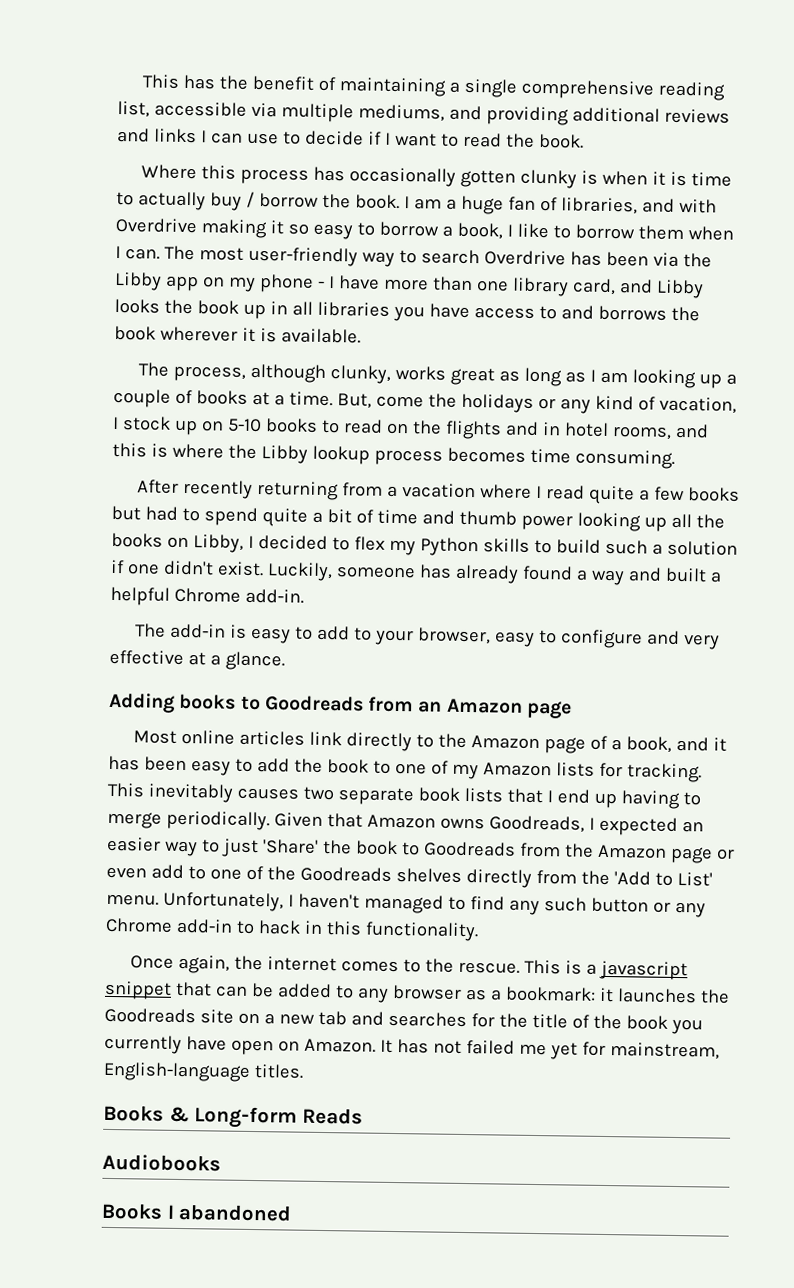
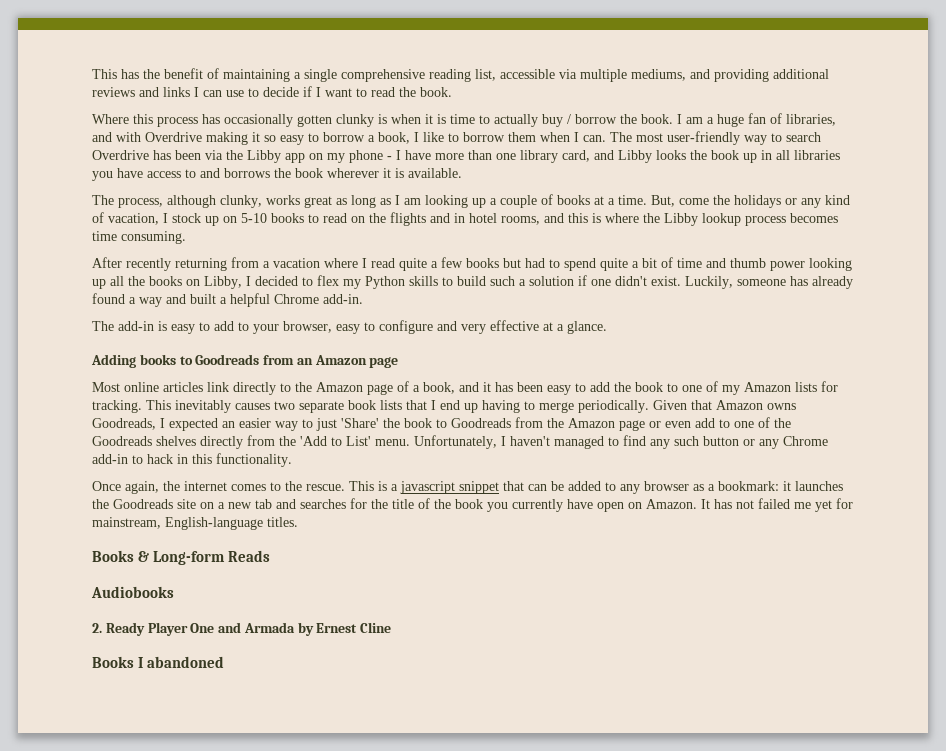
(221, 1162) none -> [92,622,392,636] // 2. Ready Player One and Armada by Ernest Cline

